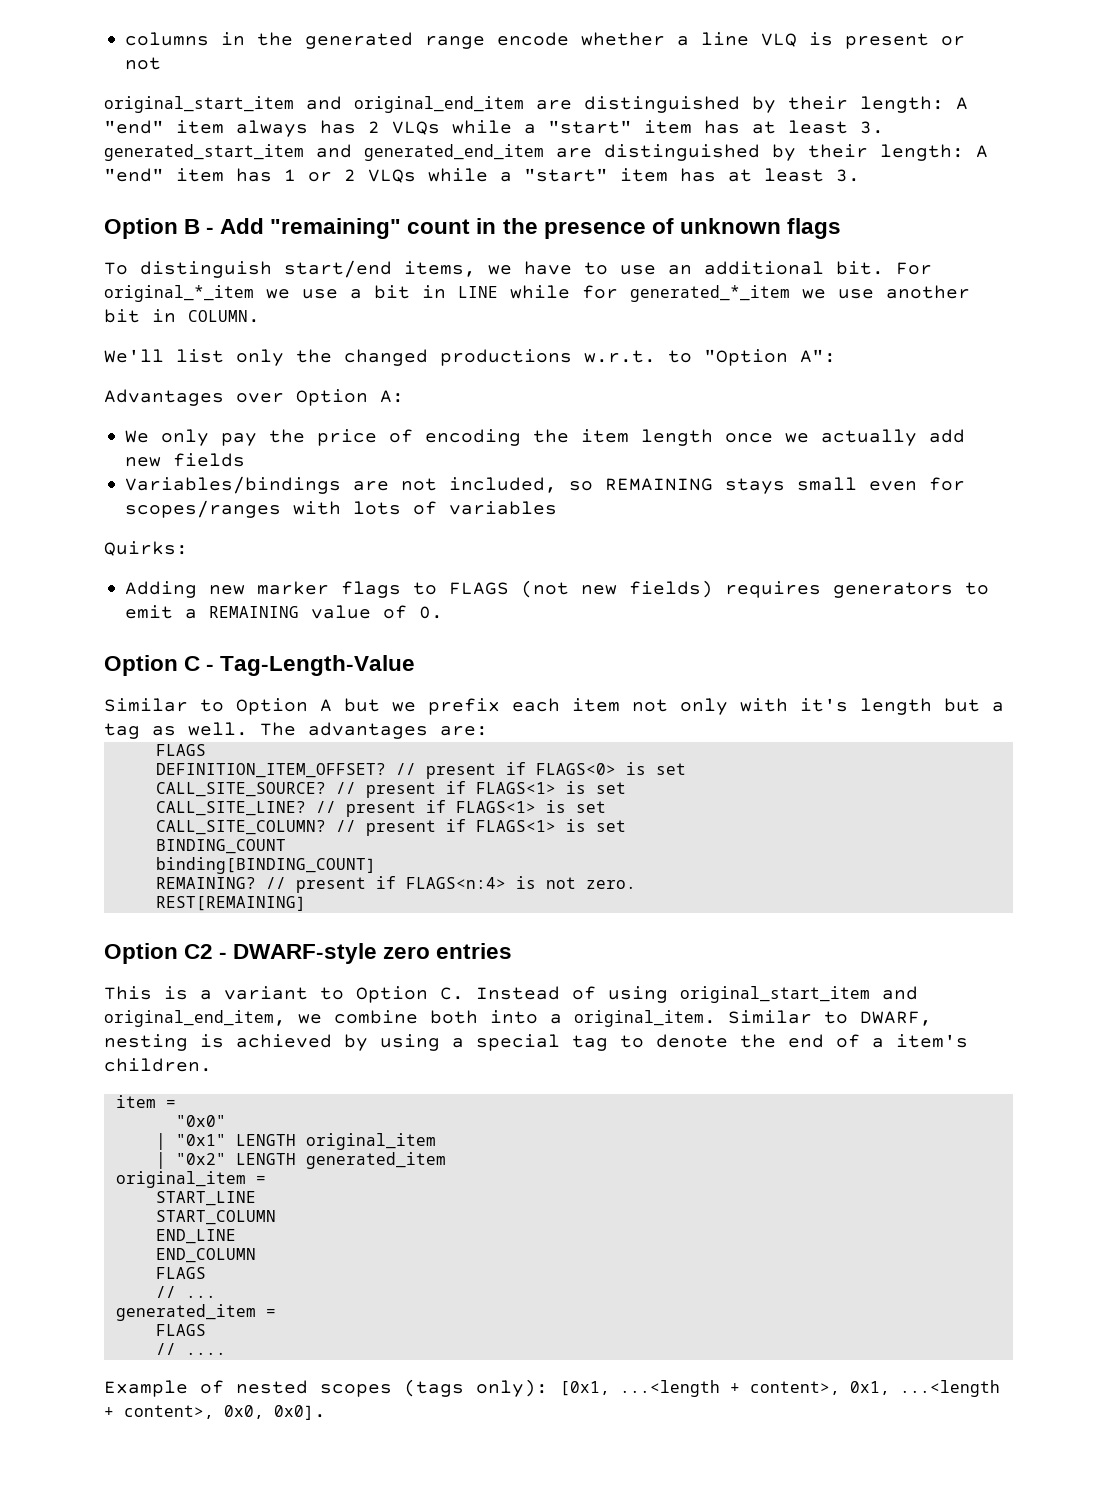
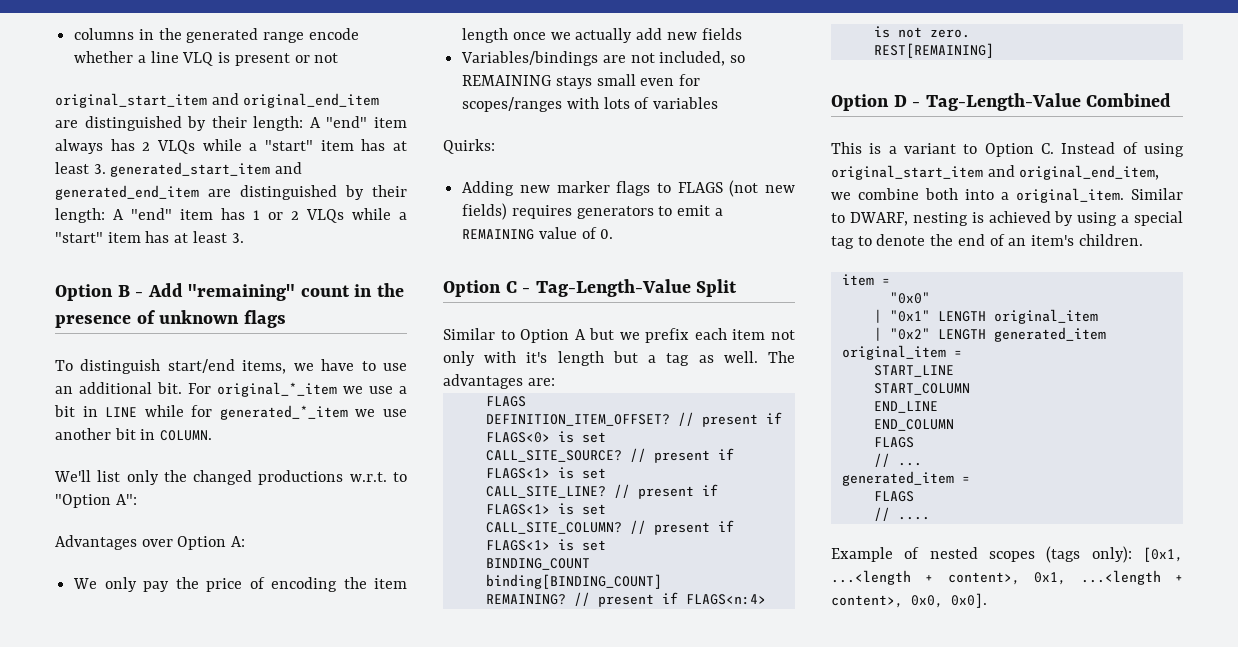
(416, 665) none -> [696,279,738,297] Split
[184,943,513,964] C2 - DWARF-style zero entries -> [893,93,1172,111] D - Tag-Length-Value Combined
[872,1038,884,1048] a -> [1008,238,1027,246] an

